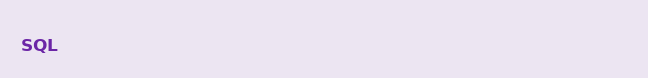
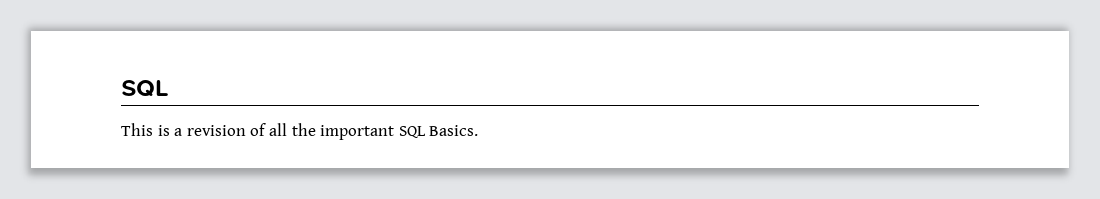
[21,39,58,53] SQL -> [121,80,168,97] [121,123,479,140] SQL // This is a revision of all the important SQL Basics.

